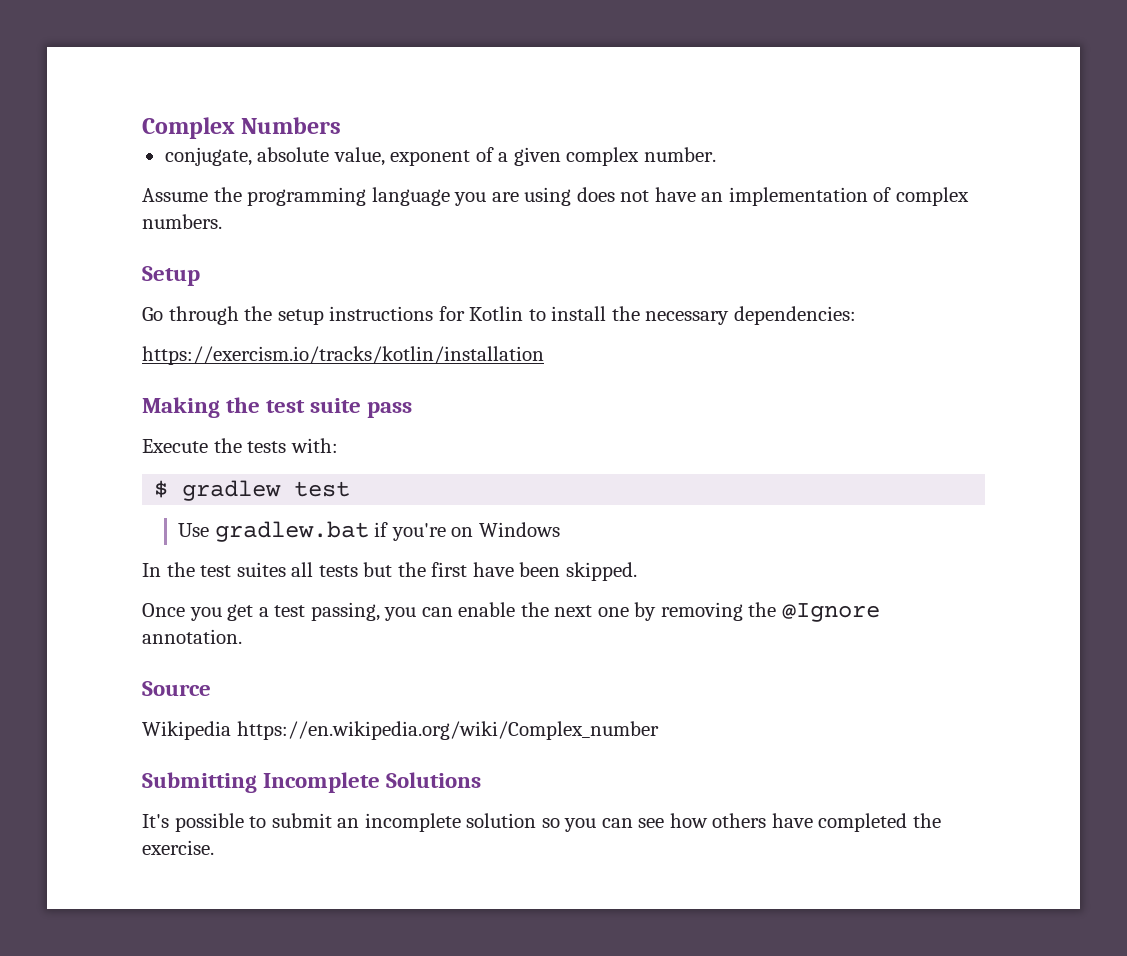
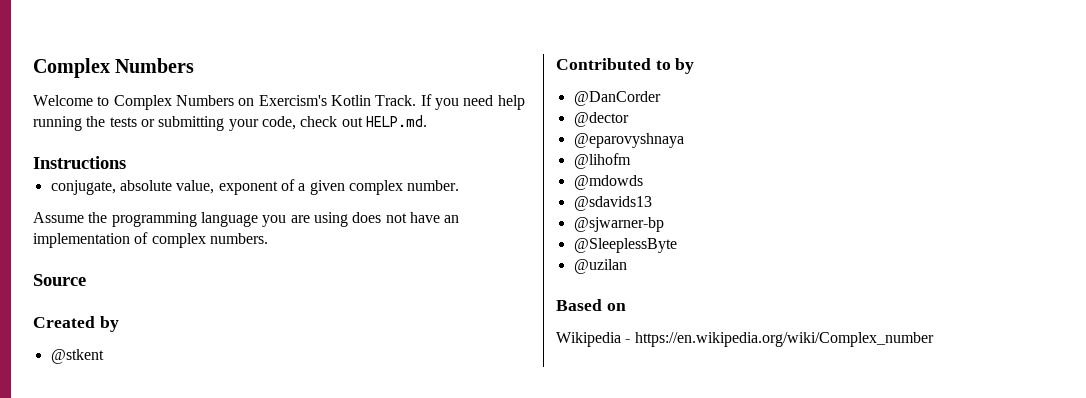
[142,117,342,139] Complex Numbers -> [33,58,195,78] [33,94,525,110] [33,115,427,131] [33,156,126,169] Complex Numbers // Welcome to Complex Numbers on Exercism's Kotlin Track. If you need help running the tests or submitting your code, check out HELP.md. // Instructions
[142,266,200,286] [142,306,856,325] [142,346,544,365] [142,397,413,418] [142,438,338,453] [154,480,351,501] [178,521,560,542] [142,562,637,581] [142,602,881,622] [142,629,242,644] [142,681,211,696] Setup // Go through the setup instructions for Kotlin to install the necessary dependencies: // https://exercism.io/tracks/kotlin/installation // Making the test suite pass // Execute the tests with: // $ gradlew test // Use gradlew.bat if you're on Windows // In the test suites all tests but the first have been skipped. // Once you get a test passing, you can enable the next one by removing the @Ignore annotation. // Source -> [33,274,86,286] [33,316,119,332] [50,349,104,364] [556,58,695,74] [573,91,661,106] [573,112,629,127] [573,133,684,148] [573,153,631,169] [573,175,643,190] [573,196,652,211] [573,217,664,232] [573,238,677,253] [573,259,627,274] [556,299,626,311] Source // Created by // @stkent // Contributed to by // @DanCorder // @dector // @eparovyshnaya // @lihofm // @mdowds // @sdavids13 // @sjwarner-bp // @SleeplessByte // @uzilan // Based on
(231, 730) none -> [625,339,631,343] -
[142,772,482,793] [142,813,942,832] [142,840,214,855] // Submitting Incomplete Solutions // It's possible to submit an incomplete solution so you can see how others have completed the exercise. -> (934, 339) none

